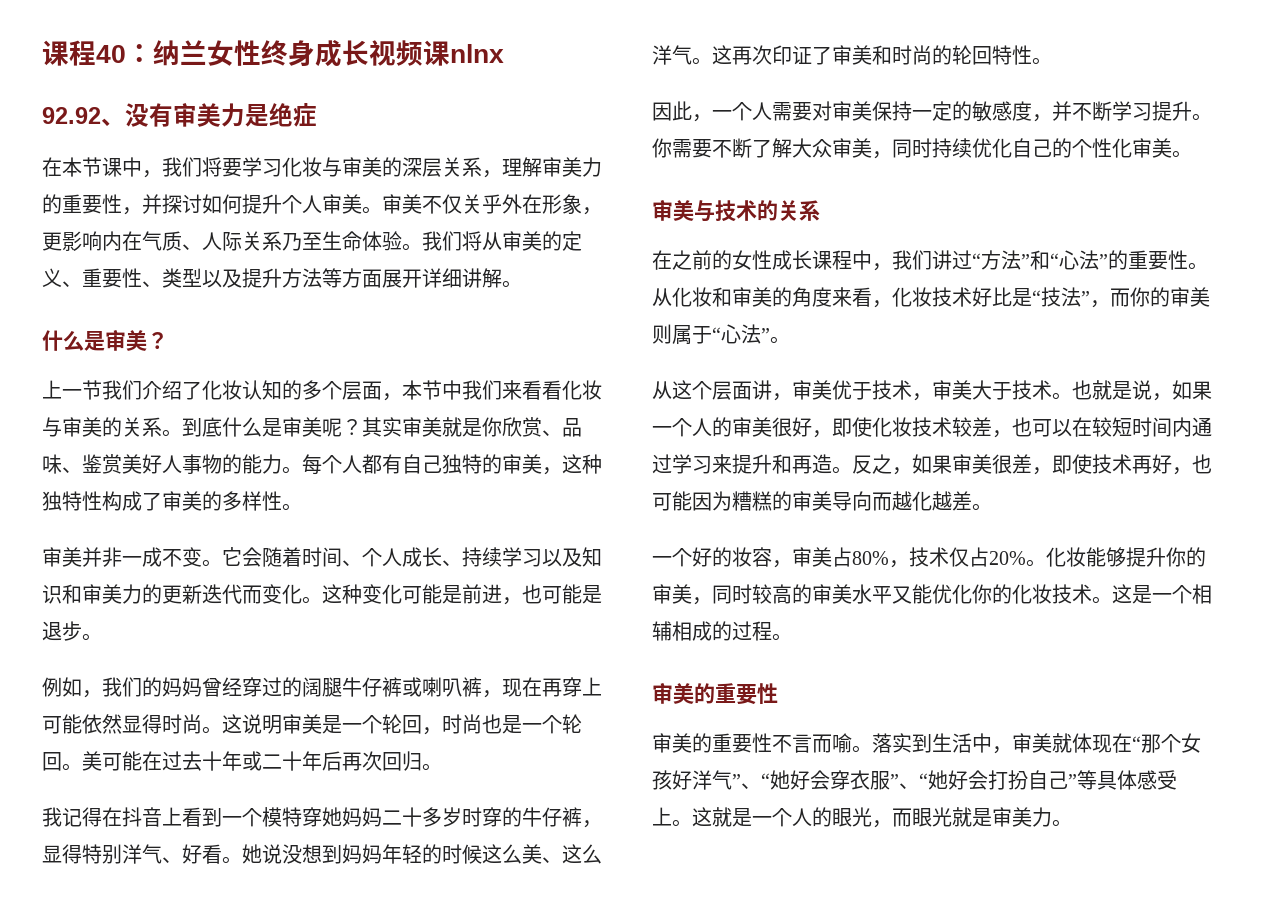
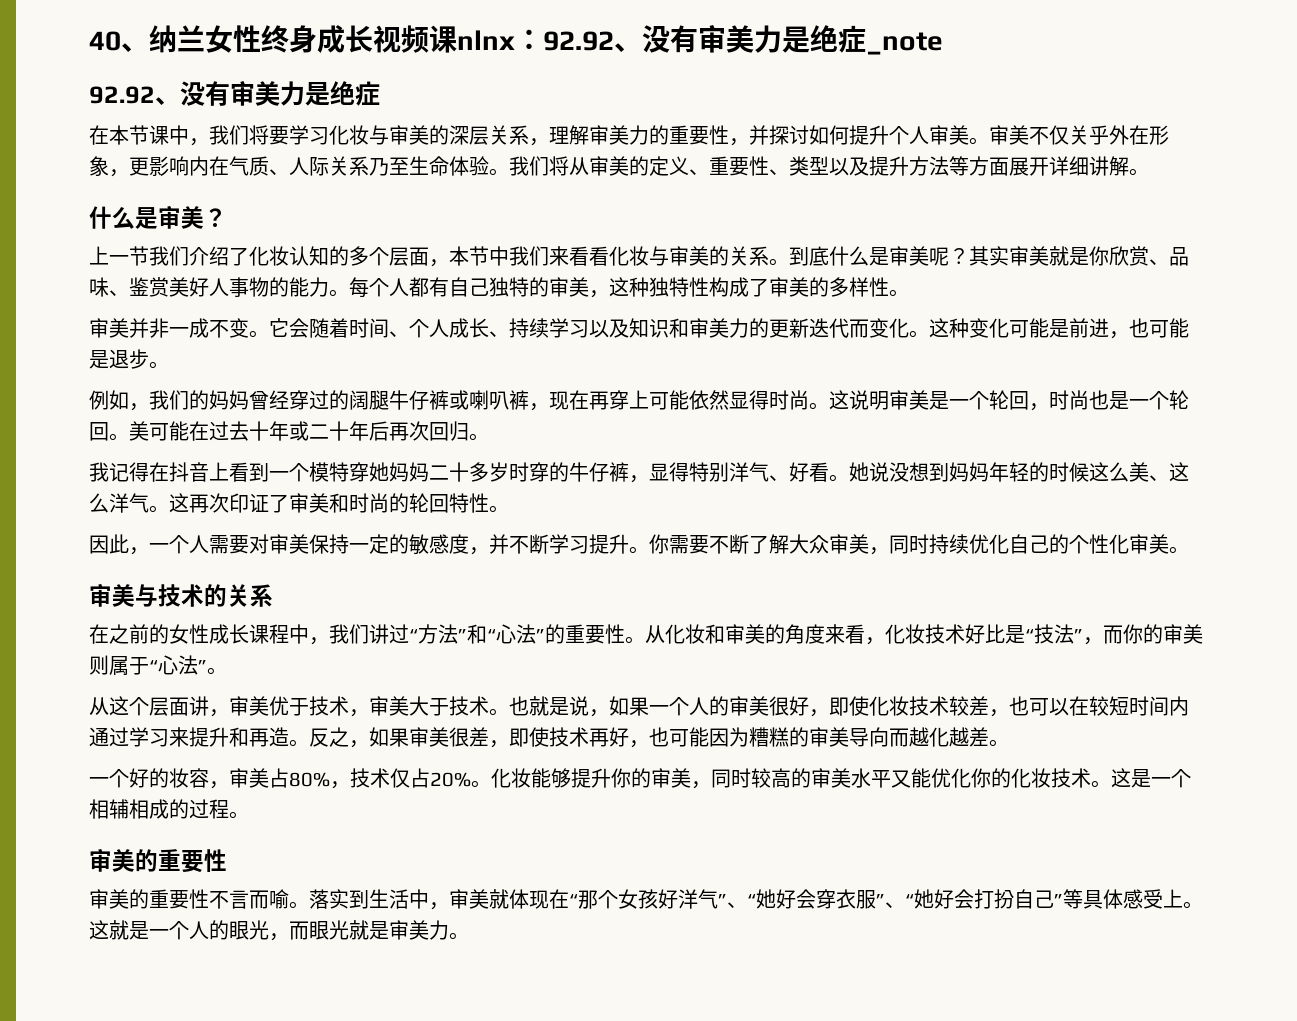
[42,40,153,66] 课程40： -> [89,31,149,52] 40、
(504, 53) none -> [515,25,943,55] ：92.92、没有审美力是绝症_note

